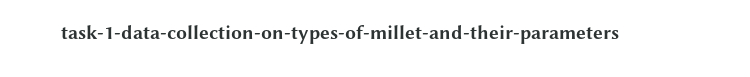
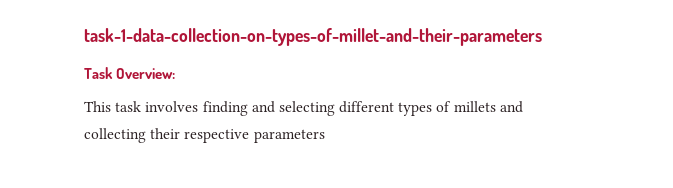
(619, 34) none -> [84,67,176,79] [84,101,523,116] [84,128,325,143] // Task Overview: // This task involves finding and selecting different types of millets and collecting their respective parameters

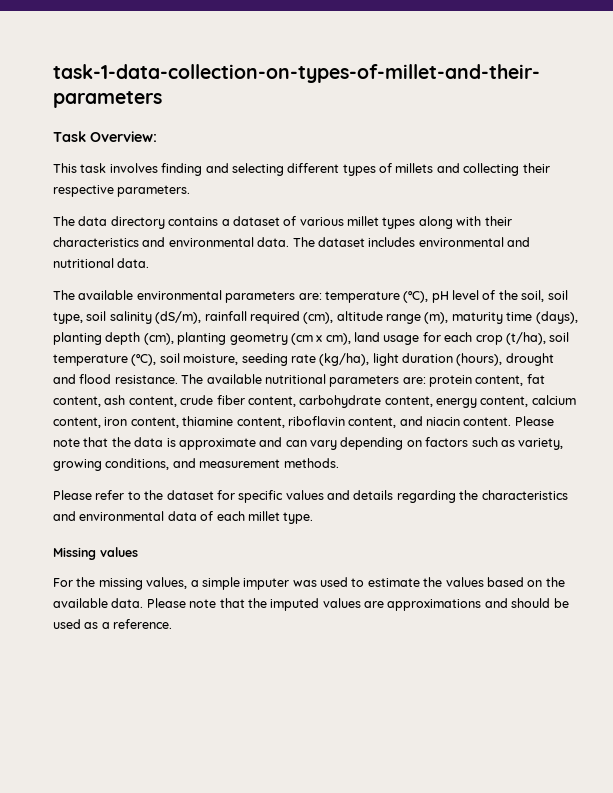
[253,129,325,143] parameters -> [117,185,191,197] [53,216,512,229] [53,237,530,247] [53,258,150,268] [53,290,568,303] [53,311,578,324] [53,332,570,345] [53,353,554,366] [53,374,545,387] [53,395,576,408] [53,416,554,428] [53,437,564,450] [53,458,339,471] [53,490,568,503] [53,511,314,524] [53,547,138,560] [53,577,565,590] [53,598,569,611] [53,619,173,629] parameters. // The data directory contains a dataset of various millet types along with their characteristics and environmental data. The dataset includes environmental and nutritional data. // The available environmental parameters are: temperature (ºC), pH level of the soil, soil type, soil salinity (dS/m), rainfall required (cm), altitude range (m), maturity time (days), planting depth (cm), planting geometry (cm x cm), land usage for each crop (t/ha), soil temperature (ºC), soil moisture, seeding rate (kg/ha), light duration (hours), drought and flood resistance. The available nutritional parameters are: protein content, fat content, ash content, crude fiber content, carbohydrate content, energy content, calcium content, iron content, thiamine content, riboflavin content, and niacin content. Please note that the data is approximate and can vary depending on factors such as variety, growing conditions, and measurement methods. // Please refer to the dataset for specific values and details regarding the characteristics and environmental data of each millet type. // Missing values // For the missing values, a simple imputer was used to estimate the values based on the available data. Please note that the imputed values are approximations and should be used as a reference.

